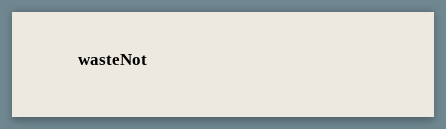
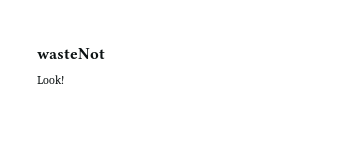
(147, 59) none -> [37,75,64,84] // Look!

